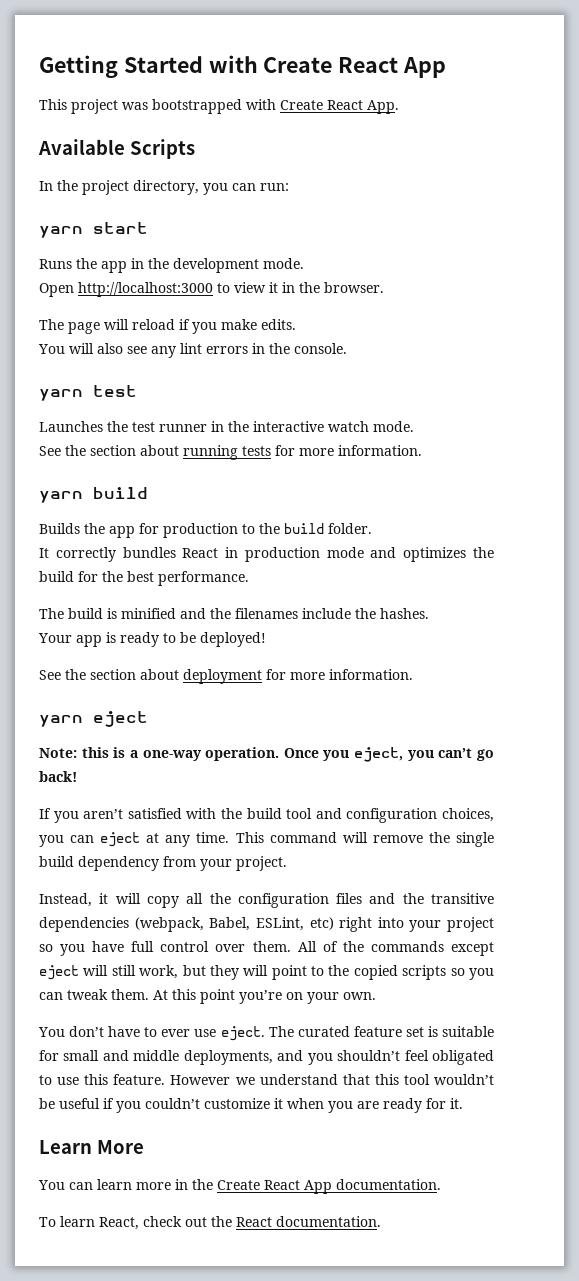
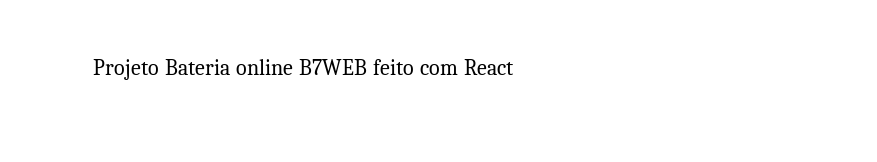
[39,55,447,78] [39,99,399,114] [38,139,195,159] [39,180,289,195] [39,222,148,238] [39,258,304,273] [39,282,384,297] [39,319,296,334] [38,343,347,358] [39,385,137,401] [39,421,414,432] [39,445,422,460] [39,487,148,503] [39,523,372,538] [39,547,494,562] [39,571,249,586] [39,608,429,619] [38,632,266,647] [39,669,413,684] [39,711,148,727] [39,747,494,762] [39,771,77,782] [39,808,495,823] [39,832,494,847] [39,856,287,871] [39,893,495,908] [39,917,494,932] [39,941,494,956] [39,965,494,980] [39,989,376,1004] [38,1026,494,1041] [39,1050,495,1065] [39,1074,495,1085] [39,1098,463,1113] [39,1140,144,1154] [38,1179,441,1194] [39,1216,381,1230] Getting Started with Create React App // This project was bootstrapped with Create React App. // Available Scripts // In the project directory, you can run: // yarn start // Runs the app in the development mode. // Open http://localhost:3000 to view it in the browser. // The page will reload if you make edits. // You will also see any lint errors in the console. // yarn test // Launches the test runner in the interactive watch mode. // See the section about running tests for more information. // yarn build // Builds the app for production to the build folder. // It correctly bundles React in production mode and optimizes the build for the best performance. // The build is minified and the filenames include the hashes. // Your app is ready to be deployed! // See the section about deployment for more information. // yarn eject // Note: this is a one-way operation. Once you eject, you can’t go back! // If you aren’t satisfied with the build tool and configuration choices, you can eject at any time. This command will remove the single build dependency from your project. // Instead, it will copy all the configuration files and the transitive dependencies (webpack, Babel, ESLint, etc) right into your project so you have full control over them. All of the commands except eject will still work, but they will point to the copied scripts so you can tweak them. At this point you’re on your own. // You don’t have to ever use eject. The curated feature set is suitable for small and middle deployments, and you shouldn’t feel obligated to use this feature. However we understand that this tool wouldn’t be useful if you couldn’t customize it when you are ready for it. // Learn More // You can learn more in the Create React App documentation. // To learn React, check out the React documentation. -> [93,59,514,80] Projeto Bateria online B7WEB feito com React

